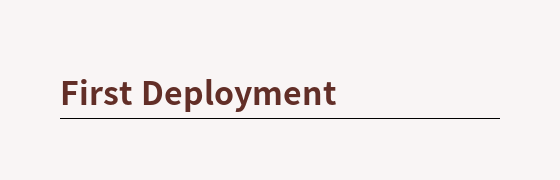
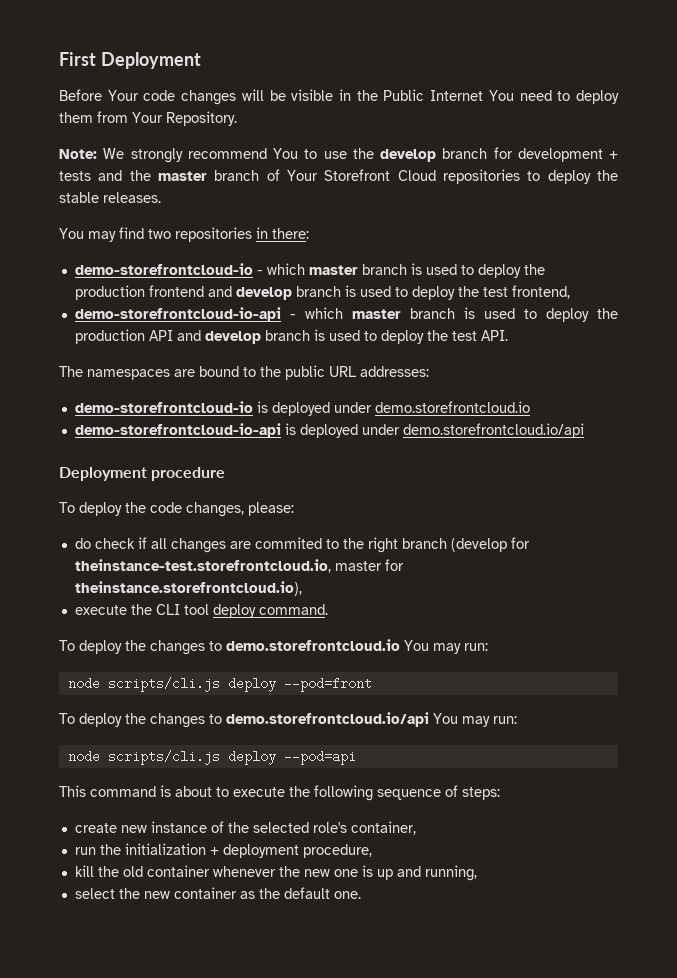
(336, 95) none -> [59,89,620,105] [59,111,237,126] [59,147,618,163] [59,169,618,184] [59,192,161,203] [59,227,309,242] [74,263,545,278] [74,285,570,300] [74,307,618,322] [74,329,508,344] [59,365,429,380] [74,401,530,416] [74,423,584,438] [59,467,226,481] [59,502,294,517] [74,537,530,553] [74,559,404,573] [74,581,302,596] [74,604,328,618] [59,639,488,655] [67,677,372,692] [59,712,517,728] [67,750,356,765] [59,785,500,801] [74,821,416,835] [74,843,372,858] [74,865,477,881] [74,887,361,899] // Before Your code changes will be visible in the Public Internet You need to deploy them from Your Repository. // Note: We strongly recommend You to use the develop branch for development + tests and the master branch of Your Storefront Cloud repositories to deploy the stable releases. // You may find two repositories in there: // demo-storefrontcloud-io - which master branch is used to deploy the production frontend and develop branch is used to deploy the test frontend, // demo-storefrontcloud-io-api - which master branch is used to deploy the production API and develop branch is used to deploy the test API. // The namespaces are bound to the public URL addresses: // demo-storefrontcloud-io is deployed under demo.storefrontcloud.io // demo-storefrontcloud-io-api is deployed under demo.storefrontcloud.io/api // Deployment procedure // To deploy the code changes, please: // do check if all changes are commited to the right branch (develop for theinstance-test.storefrontcloud.io, master for theinstance.storefrontcloud.io), // execute the CLI tool deploy command. // To deploy the changes to demo.storefrontcloud.io You may run: // node scripts/cli.js deploy --pod=front // To deploy the changes to demo.storefrontcloud.io/api You may run: // node scripts/cli.js deploy --pod=api // This command is about to execute the following sequence of steps: // create new instance of the selected role's container, // run the initialization + deployment procedure, // kill the old container whenever the new one is up and running, // select the new container as the default one.

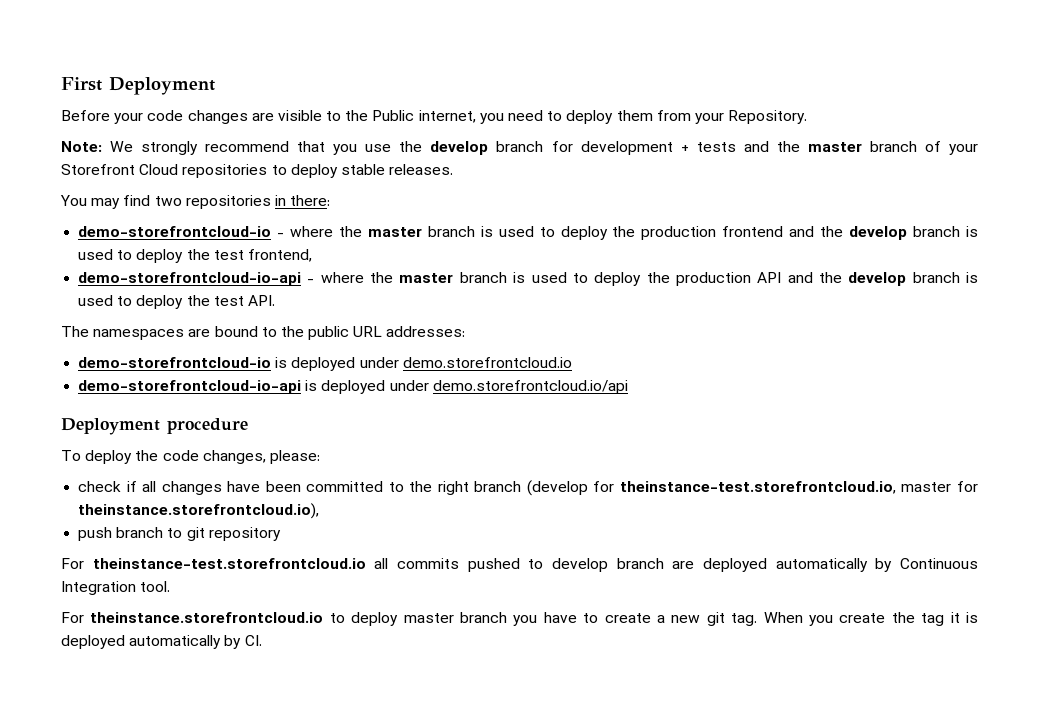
[107,90,139,101] Your -> [114,113,144,124] your
[241,89,514,101] will be visible in the Public Internet You -> [251,110,504,124] are visible to the Public internet, you
[132,112,163,123] Your -> [694,113,724,124] your
[273,148,318,159] You to -> [297,141,358,155] that you
[287,170,318,181] Your -> [949,144,979,155] your
[596,170,618,181] the -> (338, 171) none
[266,263,305,275] which -> [289,226,362,237] where the
(232, 291) none -> [820,226,844,237] the
[304,307,343,319] which -> [320,272,394,283] where the
(201, 335) none -> [818,272,842,283] the
[74,538,91,549] do -> (320, 457) none
[229,537,322,549] are commited -> [227,481,384,492] have been committed
[74,604,328,618] [59,639,488,655] [67,677,372,692] [59,712,517,728] [67,750,356,765] [59,785,500,801] [74,821,416,835] [74,843,372,858] [74,865,477,881] [74,887,361,899] execute the CLI tool deploy command. // To deploy the changes to demo.storefrontcloud.io You may run: // node scripts/cli.js deploy --pod=front // To deploy the changes to demo.storefrontcloud.io/api You may run: // node scripts/cli.js deploy --pod=api // This command is about to execute the following sequence of steps: // create new instance of the selected role's container, // run the initialization + deployment procedure, // kill the old container whenever the new one is up and running, // select the new container as the default one. -> [78,527,281,541] [61,558,978,572] [61,581,171,595] [61,612,978,626] [61,635,262,649] push branch to git repository // For theinstance-test.storefrontcloud.io all commits pushed to develop branch are deployed automatically by Continuous Integration tool. // For theinstance.storefrontcloud.io to deploy master branch you have to create a new git tag. When you create the tag it is deployed automatically by CI.

